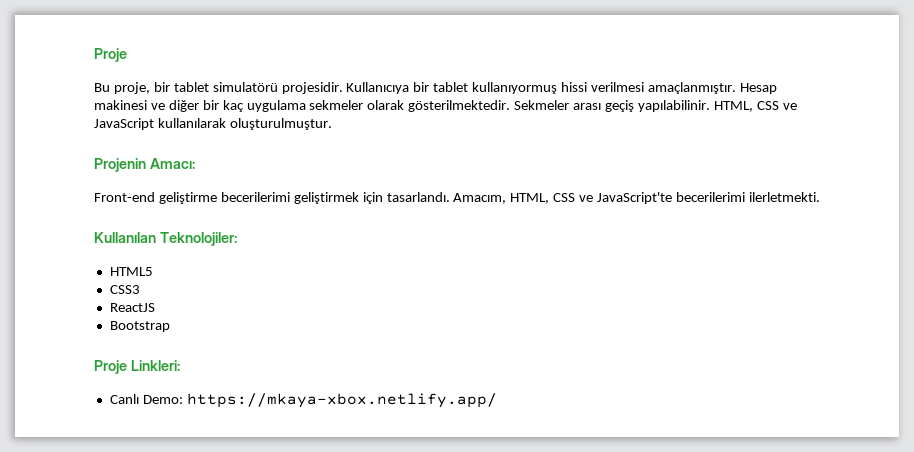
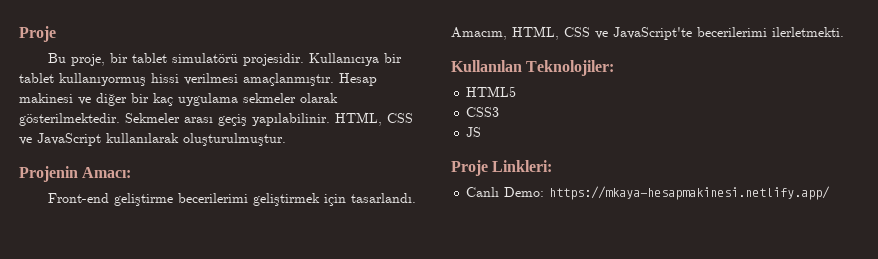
[109,303,155,312] [109,321,170,332] ReactJS // Bootstrap -> [466,127,482,137] JS
[186,393,497,408] https://mkaya-xbox.netlify.app/ -> [549,186,831,200] https://mkaya-hesapmakinesi.netlify.app/

